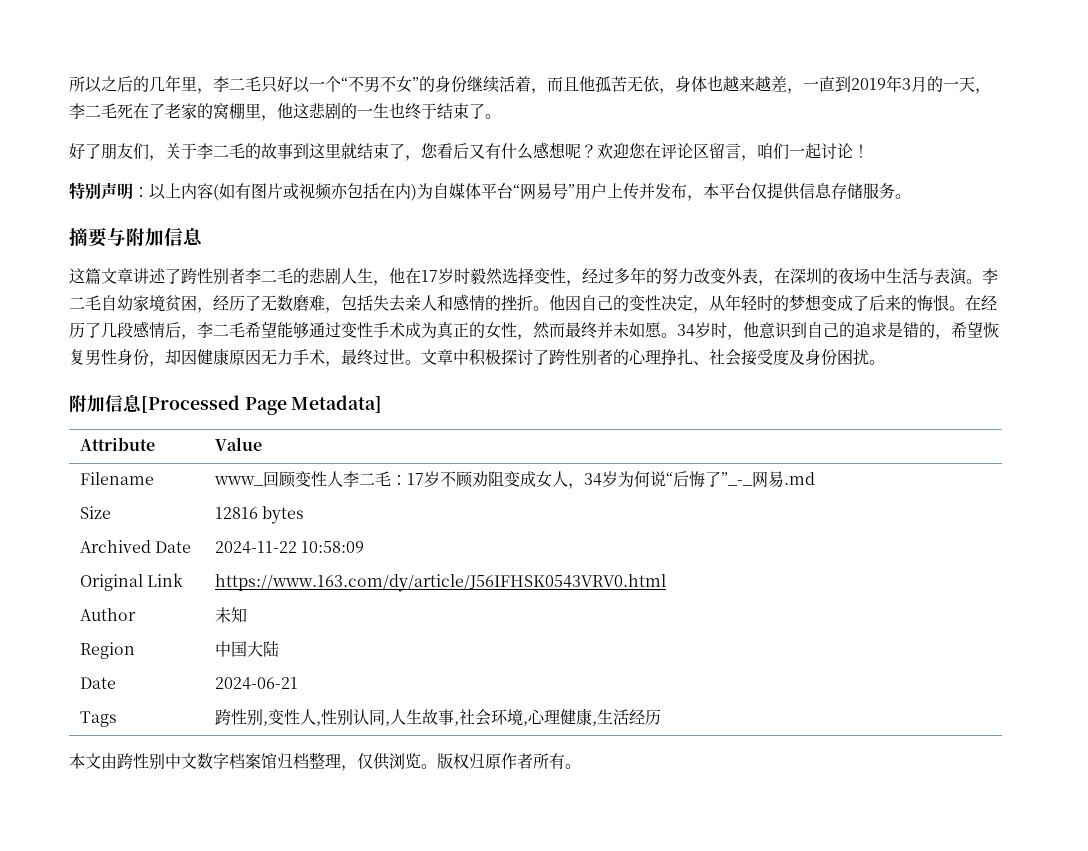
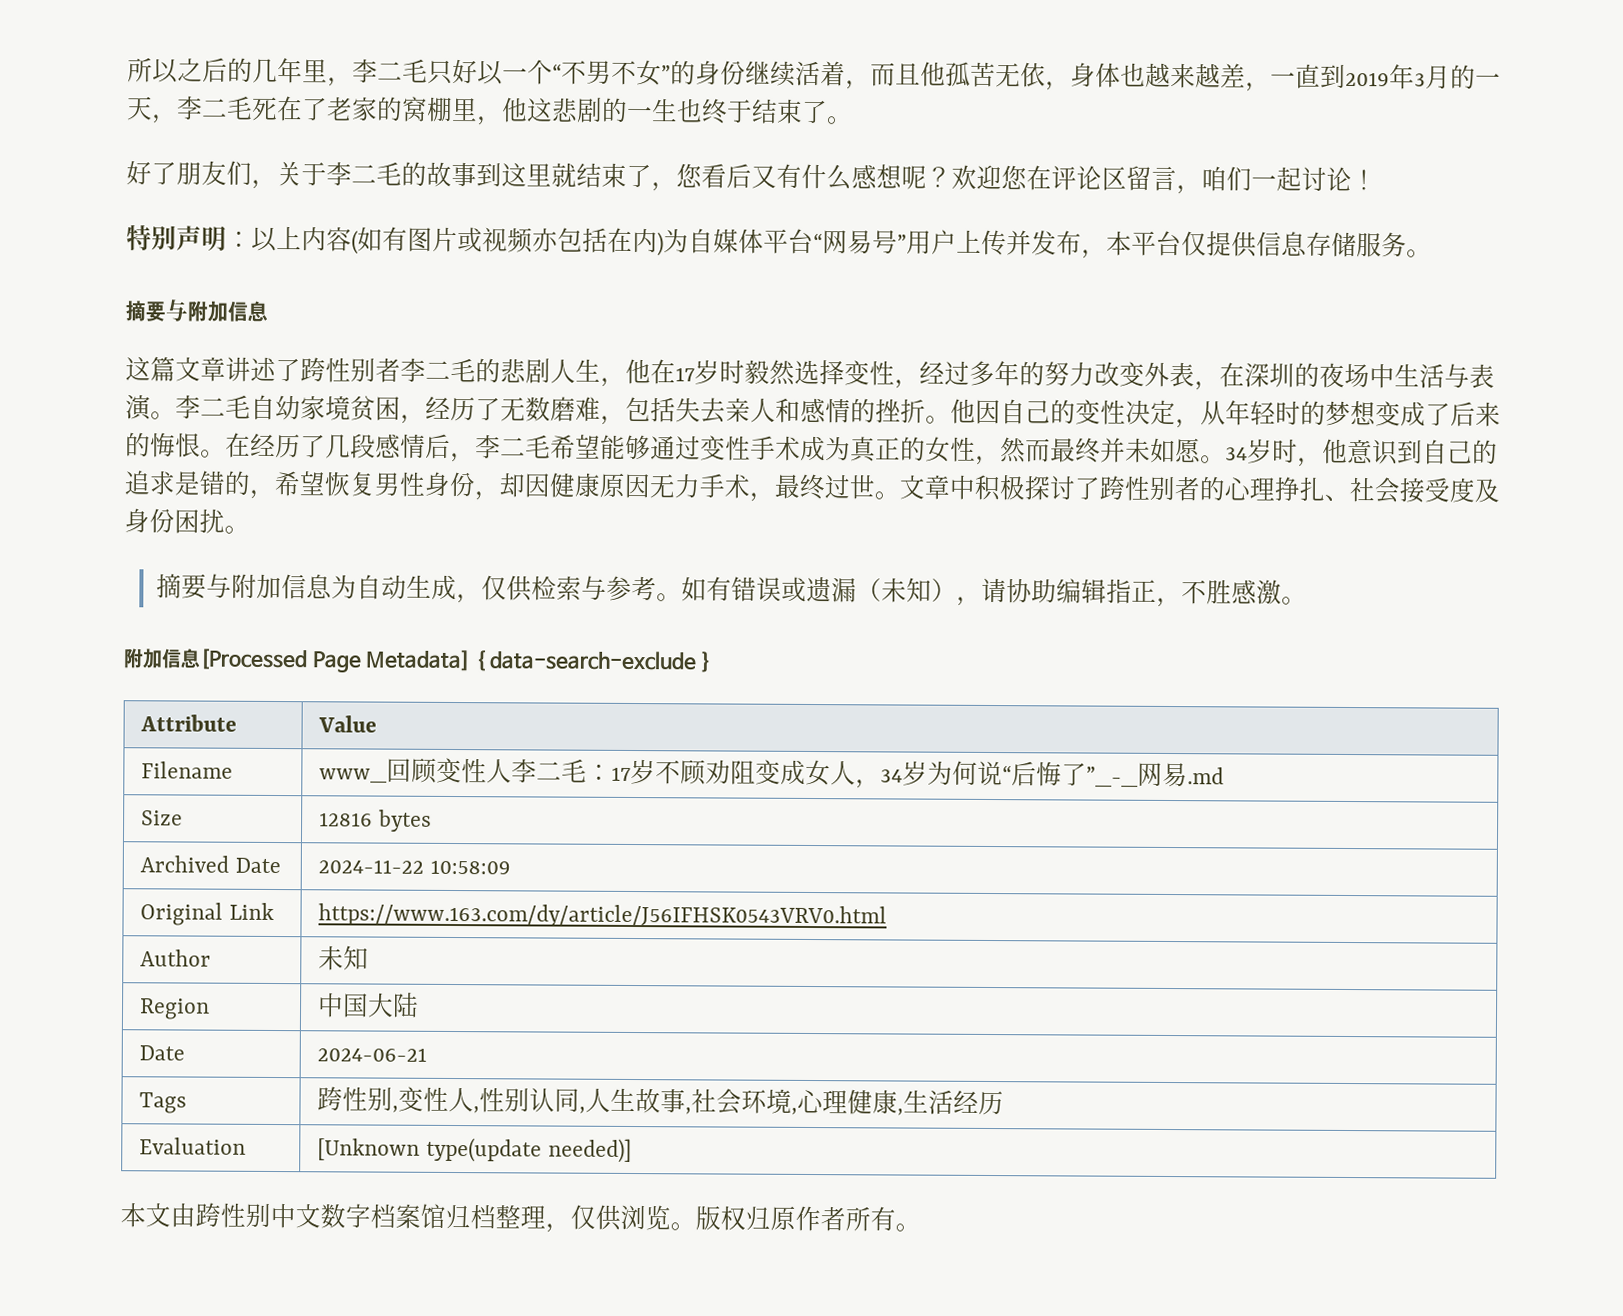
(885, 362) none -> [156,573,1308,608] // 摘要与附加信息为自动生成，仅供检索与参考。如有错误或遗漏（未知），请协助编辑指正，不胜感激。
(383, 404) none -> [474,650,712,673] { data-search-exclude }
(662, 717) none -> [139,1137,247,1155] [317,1137,632,1164] // Evaluation | [Unknown type(update needed)]

